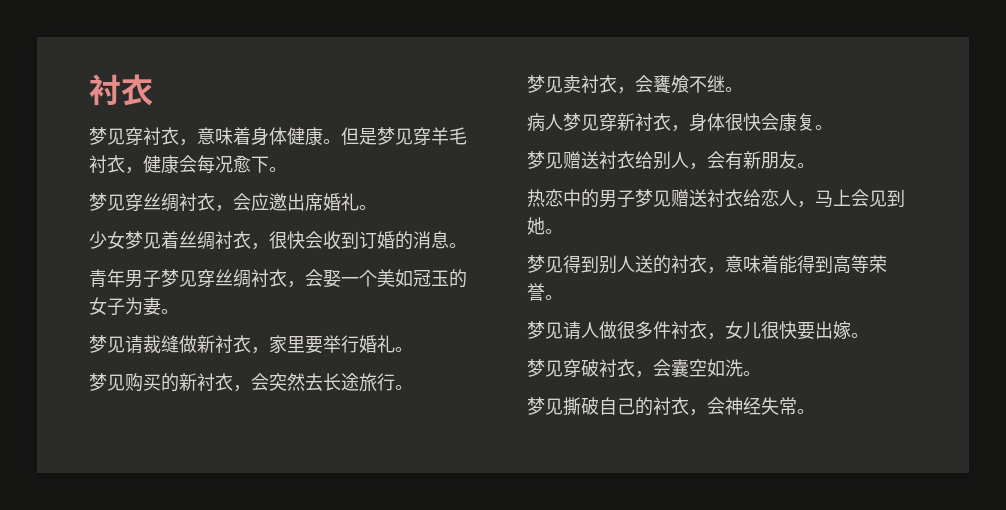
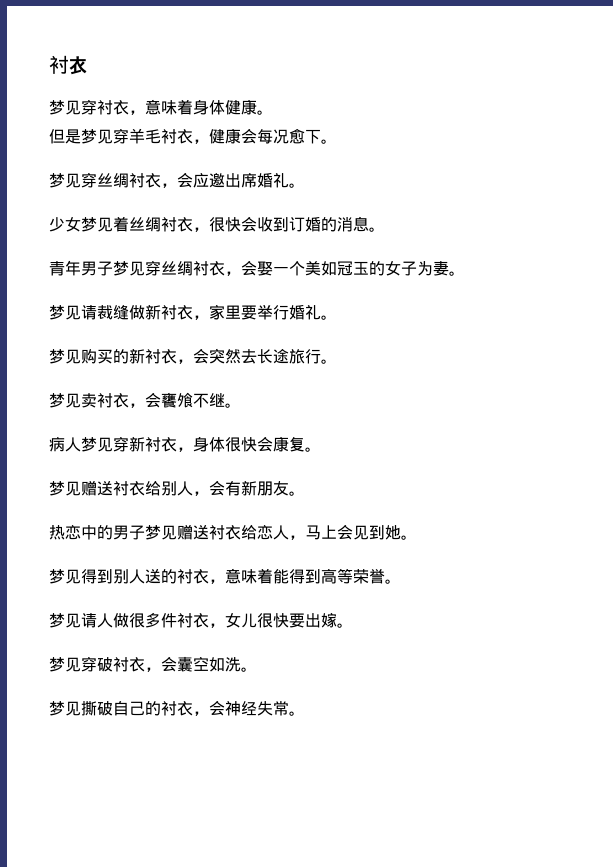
(341, 141) none -> (273, 112) //

